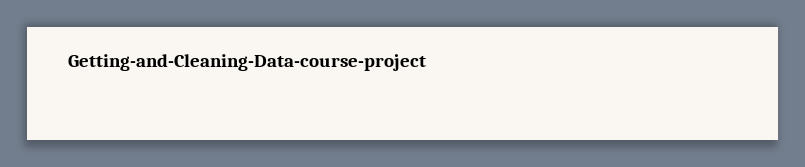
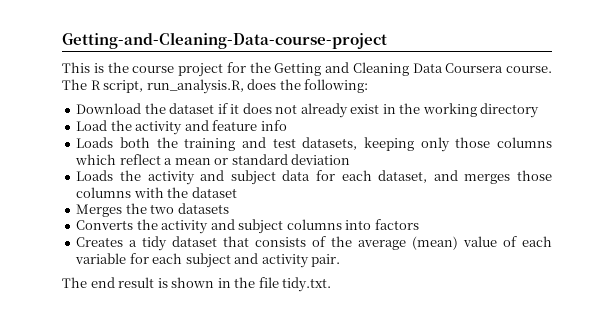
(426, 62) none -> [62,62,552,77] [62,79,369,94] [76,103,540,118] [76,120,287,135] [76,137,552,152] [75,154,351,165] [76,170,552,185] [76,187,237,198] [76,203,229,217] [76,219,419,234] [76,236,553,251] [75,253,341,268] [62,277,332,292] // This is the course project for the Getting and Cleaning Data Coursera course. The R script, run_analysis.R, does the following: // Download the dataset if it does not already exist in the working directory // Load the activity and feature info // Loads both the training and test datasets, keeping only those columns which reflect a mean or standard deviation // Loads the activity and subject data for each dataset, and merges those columns with the dataset // Merges the two datasets // Converts the activity and subject columns into factors // Creates a tidy dataset that consists of the average (mean) value of each variable for each subject and activity pair. // The end result is shown in the file tidy.txt.

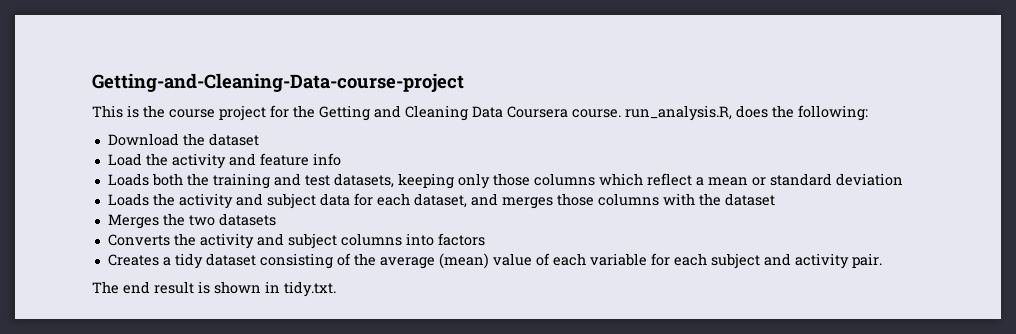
[62,79,144,93] The R script, -> (621, 113) none
[217,103,540,118] if it does not already exist in the working directory -> (259, 139) none
[223,236,307,247] that consists -> [259,253,333,269] consisting
[234,277,279,288] the file -> (280, 287) none

